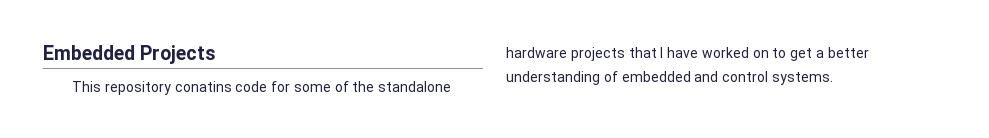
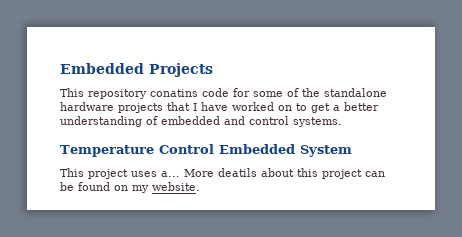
(833, 78) none -> [60,144,352,157] [60,168,385,179] [60,182,200,193] // Temperature Control Embedded System // This project uses a... More deatils about this project can be found on my website.

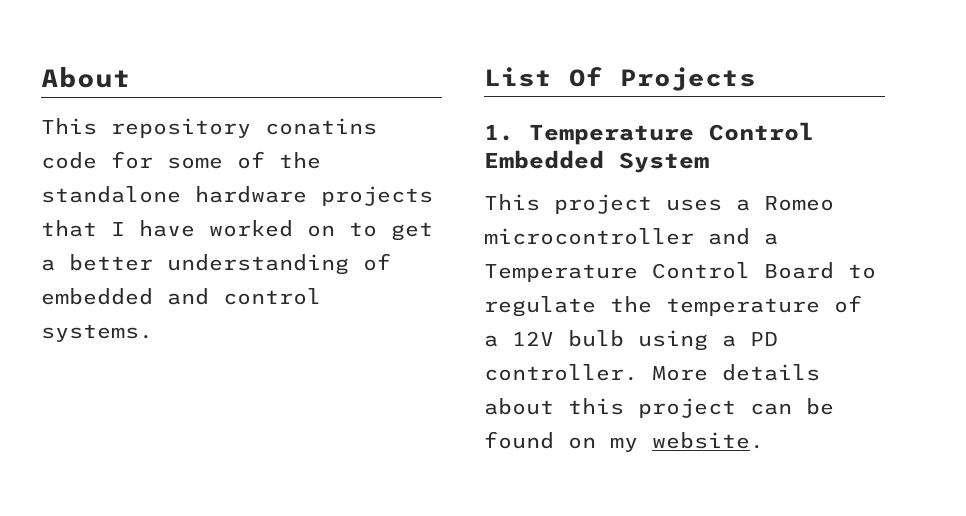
[60,63,213,77] Embedded Projects -> [41,67,131,88] About
(342, 122) none -> [484,67,756,91] [484,124,514,141] List Of Projects // 1.
[161,168,257,177] a... More deatils -> [736,196,834,211] [484,228,778,245] [484,262,876,282] [484,295,862,317] [484,330,778,351] [484,364,820,381] a Romeo microcontroller and a Temperature Control Board to regulate the temperature of a 12V bulb using a PD controller. More details

